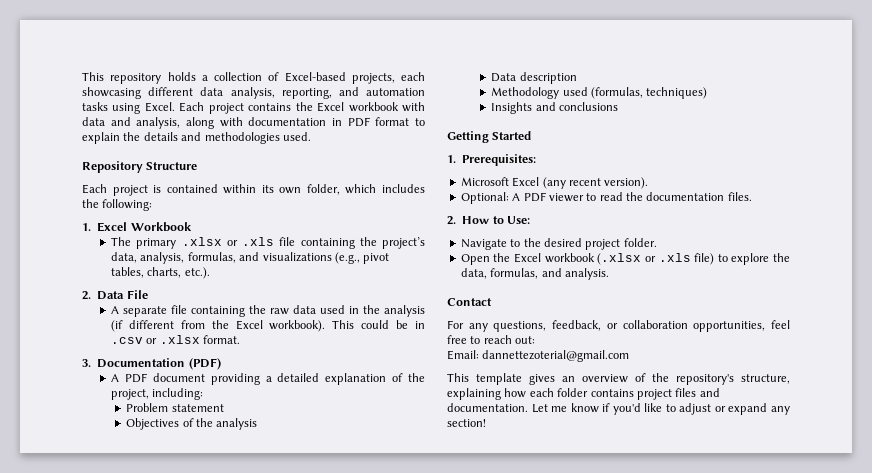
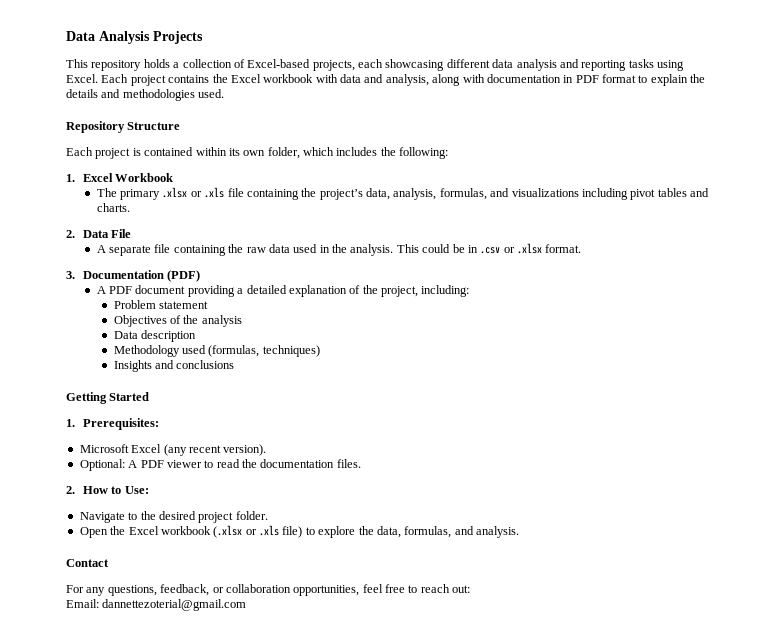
(82, 76) none -> [66,31,203,44] Data Analysis Projects //
[230,87,425,99] analysis, reporting, and automation -> [516,59,627,71] analysis and reporting
[334,252,390,264] [110,267,210,279] (e.g., pivot tables, charts, etc.). -> [581,188,710,200] [96,203,130,212] including pivot tables and charts.
[384,305,425,317] [110,320,326,332] analysis (if different from the Excel workbook). -> [350,244,394,256] analysis.
[447,373,790,385] [447,388,720,400] [447,403,790,415] [447,419,486,427] // This template gives an overview of the repository's structure, explaining how each folder contains project files and documentation. Let me know if you'd like to adjust or expand any section! -> (247, 605) none

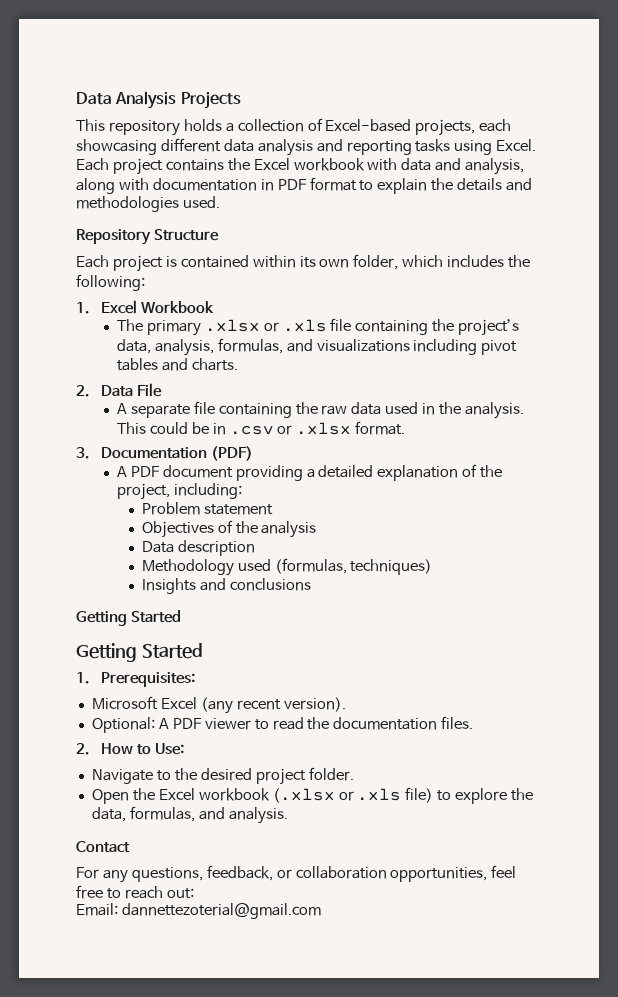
(150, 396) none -> [76,643,203,662] // Getting Started

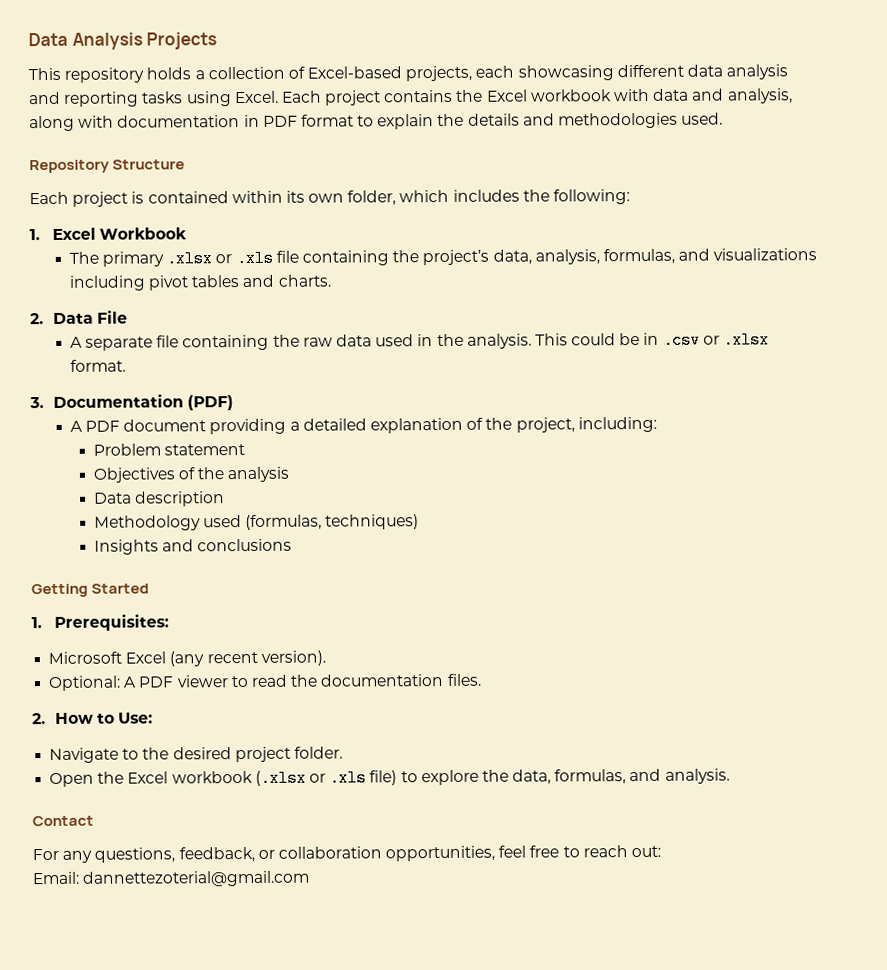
[76,643,203,662] // Getting Started -> (150, 588) none

